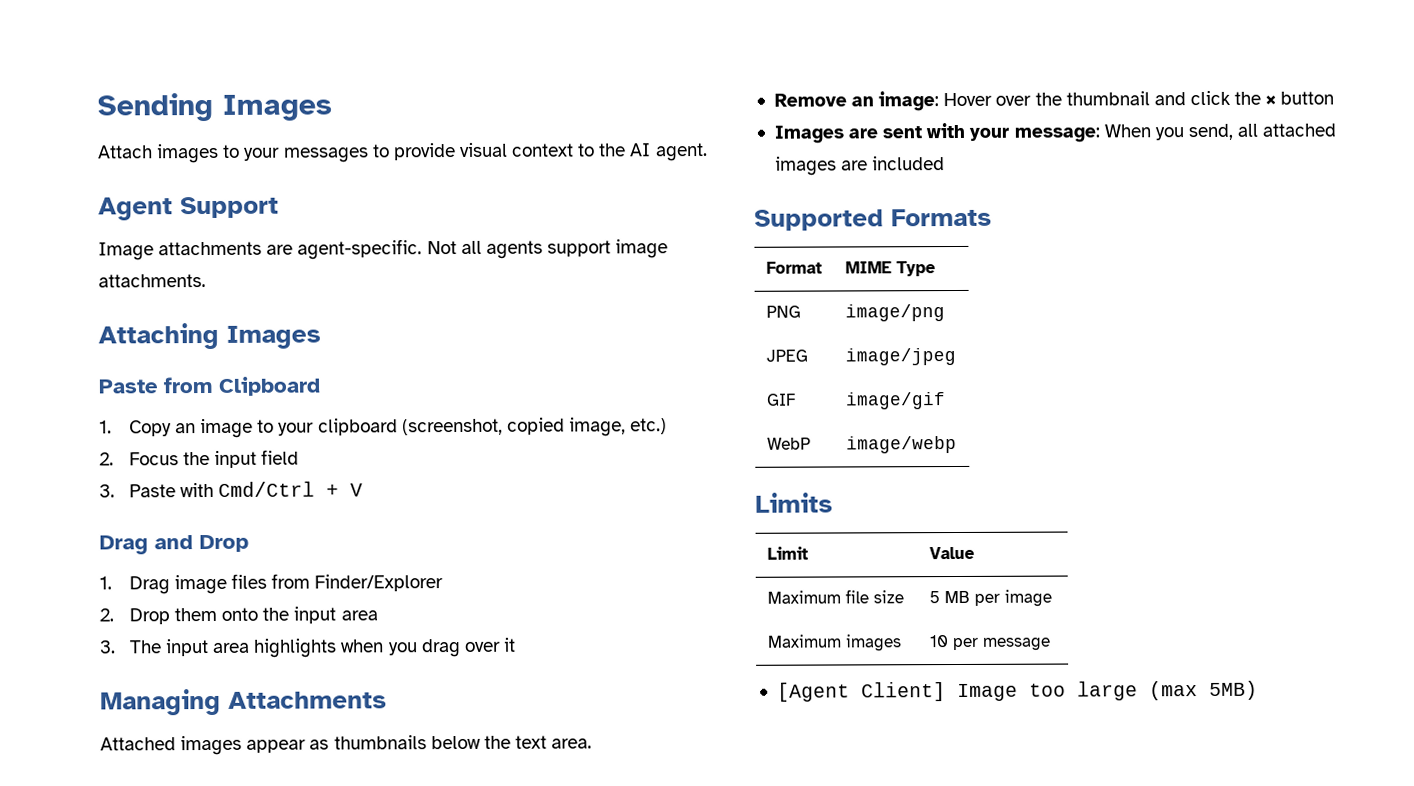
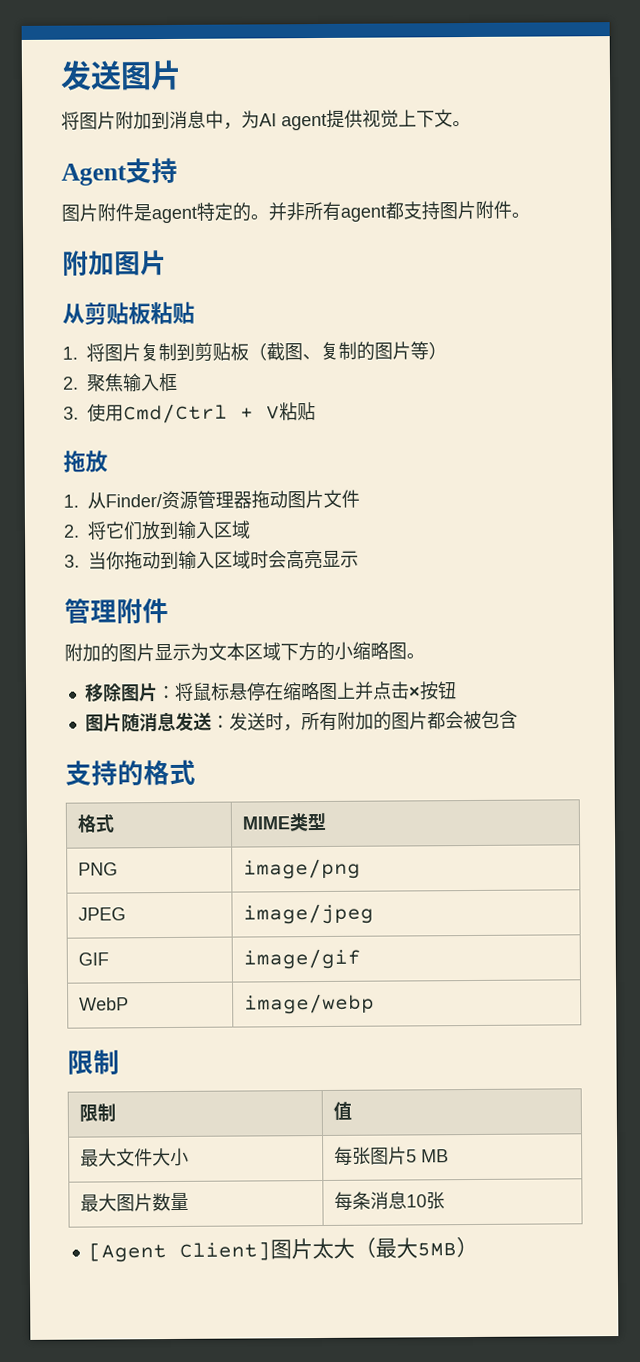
[97,92,332,122] [98,142,708,164] [98,196,279,221] [98,239,669,261] [98,274,206,288] [98,322,321,350] [98,376,321,396] [99,417,668,439] [99,449,300,468] [99,482,215,498] Sending Images // Attach images to your messages to provide visual context to the AI agent. // Agent Support // Image attachments are agent-specific. Not all agents support image attachments. // Attaching Images // Paste from Clipboard // 1. Copy an image to your clipboard (screenshot, copied image, etc.) // 2. Focus the input field // 3. Paste with -> [60,59,182,91] [61,109,471,131] [61,157,178,186] [61,200,530,224] [62,250,167,277] [62,301,195,326] [62,341,447,362] [62,372,178,393] [63,403,124,422] 发送图片 // 将图片附加到消息中，为AI agent提供视觉上下文。 // Agent支持 // 图片附件是agent特定的。并非所有agent都支持图片附件。 // 附加图片 // 从剪贴板粘贴 // 1.将图片复制到剪贴板（截图、复制的图片等） // 2.聚焦输入框 // 3.使用
[99,534,249,555] [99,573,444,595] [99,606,378,625] [99,637,516,658] [100,688,387,716] [100,735,593,756] [773,90,1335,112] [773,122,1337,144] [774,156,946,176] [754,208,992,231] [765,261,823,274] // Drag and Drop // 1. Drag image files from Finder/Explorer // 2. Drop them onto the input area // 3. The input area highlights when you drag over it // Managing Attachments // Attached images appear as thumbnails below the text area. // Remove an image: Hover over the thumbnail and click the × button // Images are sent with your message: When you send, all attached images are included // Supported Formats // Format -> [279,402,316,421] [63,450,108,473] [63,489,360,510] [63,520,251,541] [64,549,359,570] [64,598,169,625] [64,641,425,663] [84,681,457,703] [84,710,518,733] [65,759,196,786] [76,814,114,833] 粘贴 // 拖放 // 1.从Finder/资源管理器拖动图片文件 // 2.将它们放到输入区域 // 3.当你拖动到输入区域时会高亮显示 // 管理附件 // 附加的图片显示为文本区域下方的小缩略图。 // 移除图片：将鼠标悬停在缩略图上并点击×按钮 // 图片随消息发送：发送时，所有附加的图片都会被包含 // 支持的格式 // 格式
[895,261,936,277] Type -> [288,812,326,832] 类型
[755,492,833,513] [766,546,809,560] [928,546,975,560] [766,589,904,604] [928,589,1052,607] [766,634,902,652] [928,635,1051,651] [776,680,1258,702] Limits // Limit | Value // Maximum file size | 5 MB per image // Maximum images | 10 per message // [Agent Client] Image too large (max 5MB) -> [67,1049,120,1075] [78,1103,116,1122] [332,1101,352,1121] [79,1147,189,1167] [333,1146,449,1166] [79,1192,189,1212] [333,1191,445,1211] [87,1236,478,1263] 限制 // 限制 | 值 // 最大文件大小 | 每张图片5 MB // 最大图片数量 | 每条消息10张 // [Agent Client]图片太大（最大5MB）

